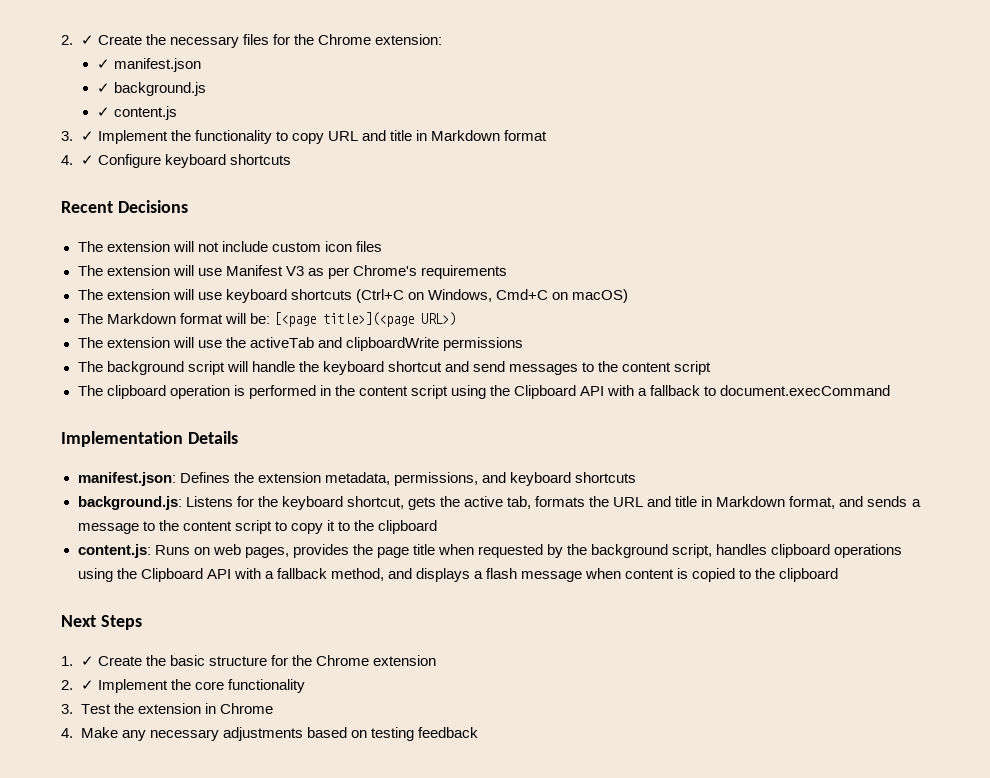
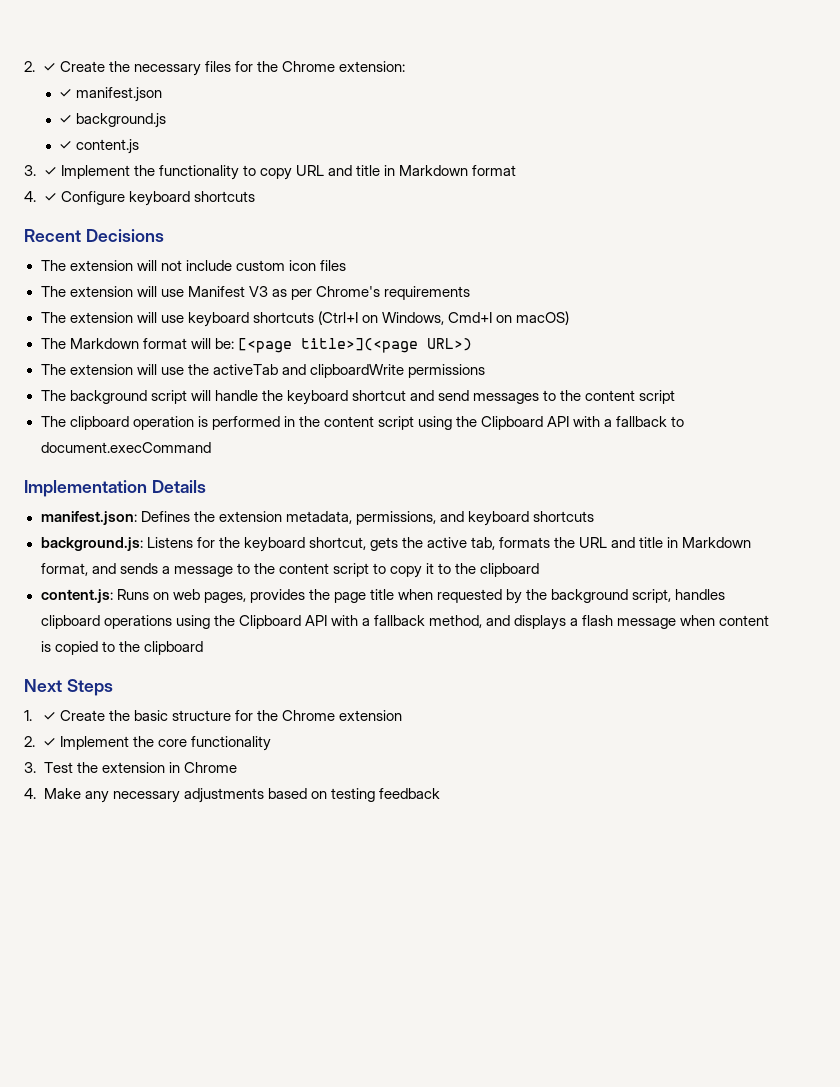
[355,289,404,303] (Ctrl+C -> [317,311,358,325] (Ctrl+I
[495,289,548,300] Cmd+C -> [447,312,492,323] Cmd+I

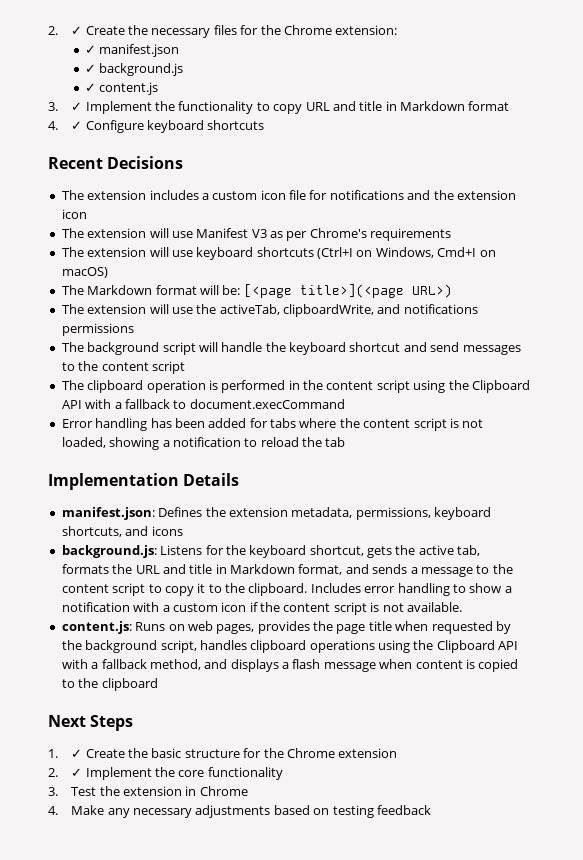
[136,260,346,271] will not include custom icon files -> [149,190,516,200] [61,209,87,219] includes a custom icon file for notifications and the extension icon
[212,364,404,378] activeTab and clipboardWrite -> [219,304,478,317] activeTab, clipboardWrite, and notifications
(211, 447) none -> [61,418,484,431] [61,437,346,450] // Error handling has been added for tabs where the content script is not loaded, showing a notification to reload the tab
[439,511,594,526] and keyboard shortcuts -> [434,507,491,520] [61,526,183,537] keyboard shortcuts, and icons
[480,563,540,577] clipboard -> [248,583,512,596] [61,602,462,615] clipboard. Includes error handling to show a notification with a custom icon if the content script is not available.

